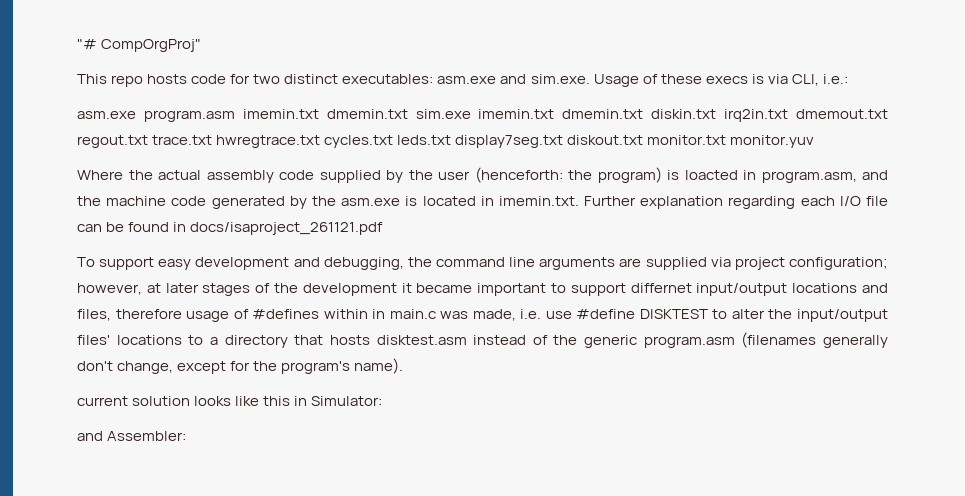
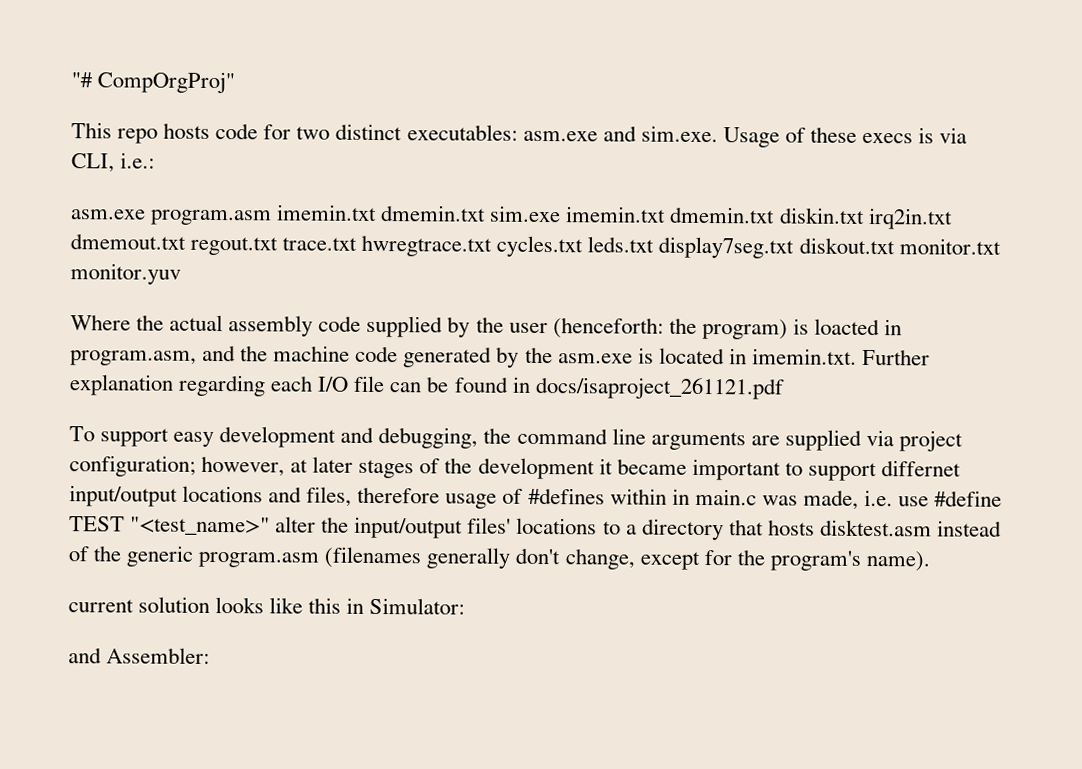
[639,309,728,319] DISKTEST to -> [69,516,271,536] TEST "<test_name>"

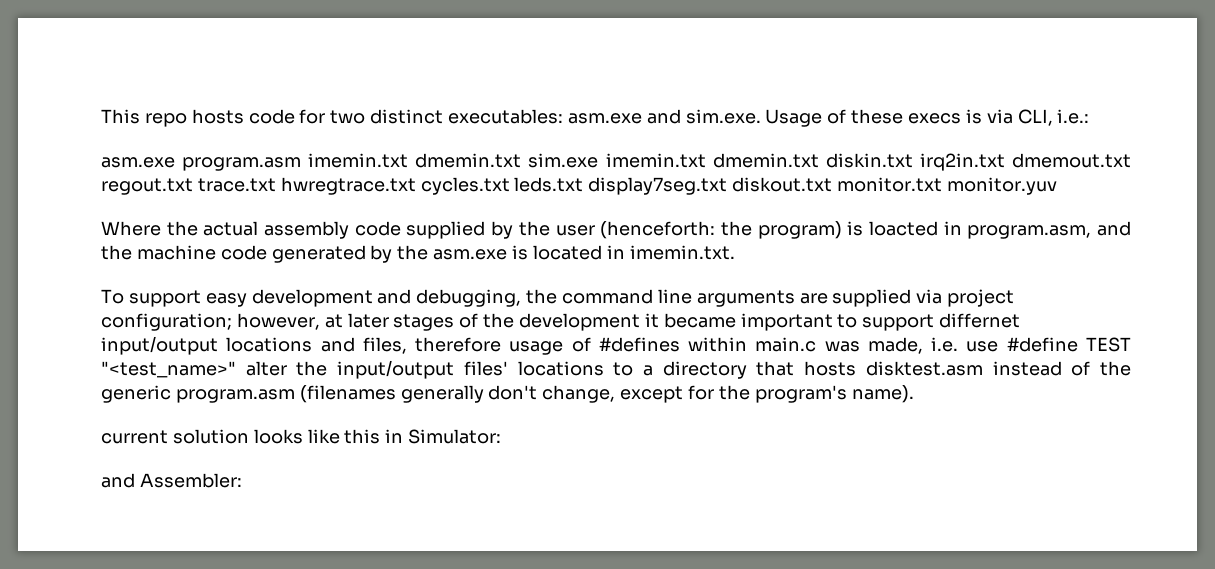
[71,71,236,94] "# CompOrgProj" // -> (101, 116) none
[861,348,930,366] [69,374,785,400] Further explanation regarding each I/O file can be found in docs/isaproject_261121.pdf -> (735, 252) none
[671,488,690,505] in -> (748, 344) none

